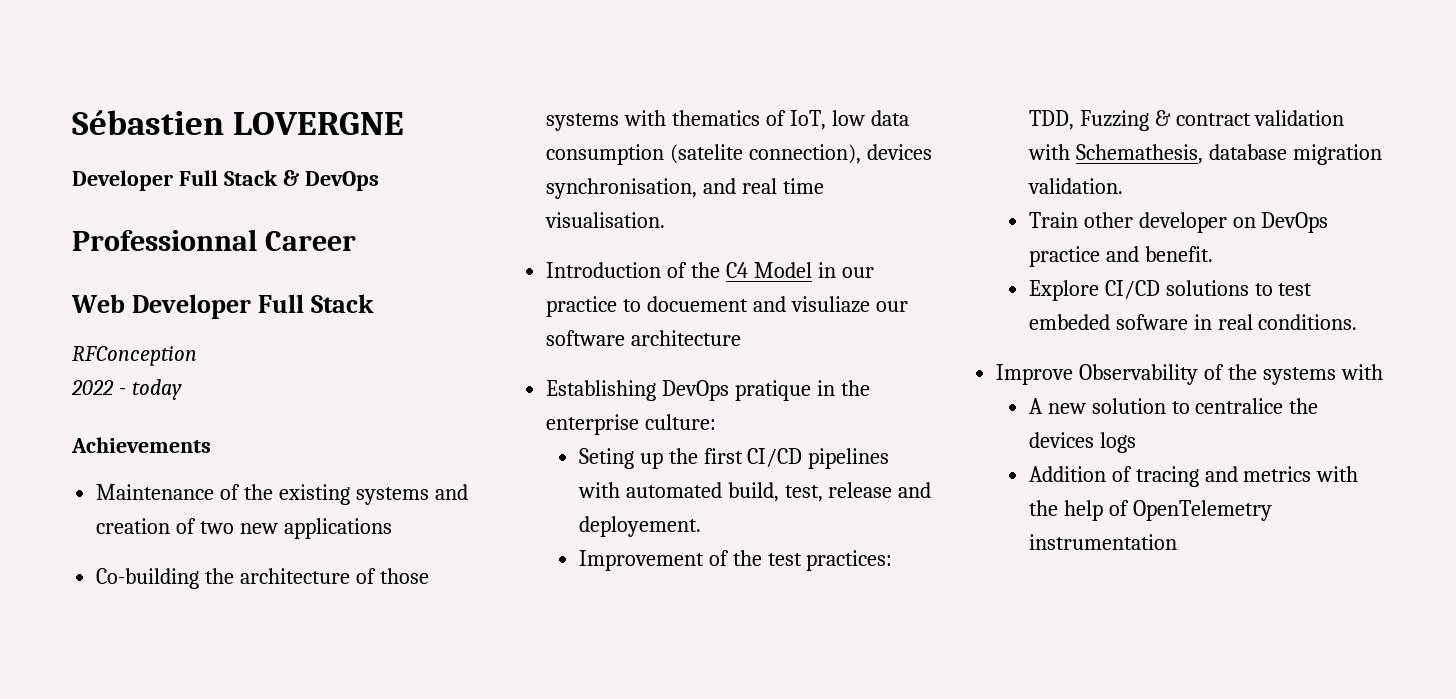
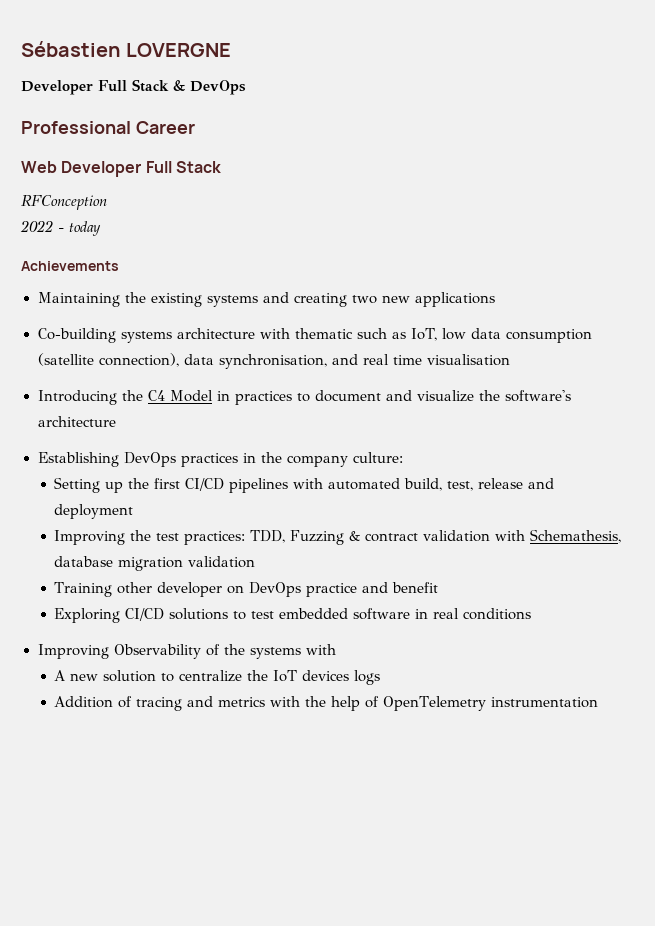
[72,229,257,251] Professionnal -> [21,121,131,134] Professional
[96,484,241,500] Maintenance of -> [37,292,120,307] Maintaining
[96,518,197,534] creation of -> [293,293,347,307] creating
[205,568,429,584] [546,110,787,131] the architecture of those systems with thematics of -> [120,328,406,343] systems architecture with thematic such as
[670,144,933,164] (satelite connection), devices -> [37,353,214,367] (satellite connection), data
[545,212,666,228] [546,262,688,278] visualisation. // Introduction of -> [426,354,510,366] [37,390,117,405] visualisation // Introducing
[841,267,874,278] [546,296,908,317] [546,330,626,346] our practice to docuement and visuliaze our software -> [234,390,571,405] practices to document and visualize the software's
[735,380,812,401] pratique -> [180,453,238,467] practices
[546,414,640,435] enterprise -> [286,455,348,467] company
[578,448,634,469] Seting -> [54,477,101,493] Setting
[578,516,701,537] [578,550,729,571] deployement. // Improvement of -> [54,504,134,519] [54,530,126,545] deployment // Improving
[1027,178,1123,194] [1028,212,1078,228] validation. // Train -> [188,556,256,568] [54,582,113,597] validation // Training
[1144,246,1213,262] [1028,280,1099,301] benefit. // Explore -> [392,582,439,593] [54,608,121,623] benefit // Exploring
[1028,314,1358,330] [996,364,1074,385] embeded sofware in real conditions. // Improve -> [279,608,532,620] [37,644,109,659] embedded software in real conditions // Improving
[1195,398,1319,414] centralice the -> [179,670,298,682] centralize the IoT

